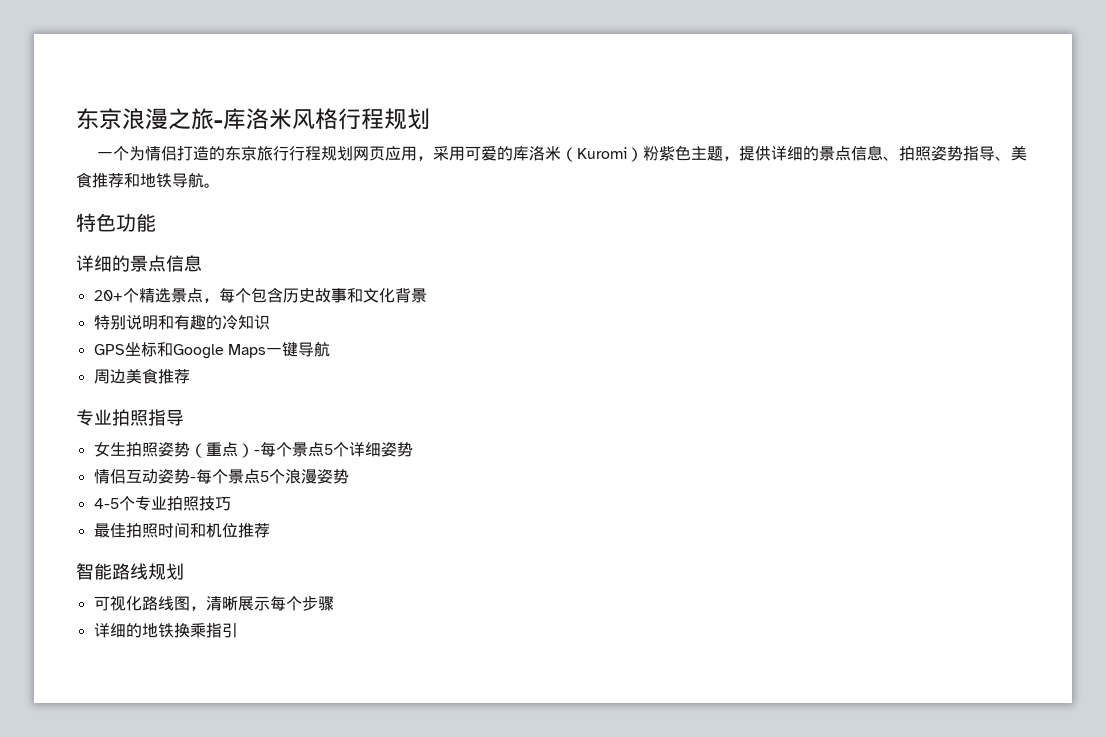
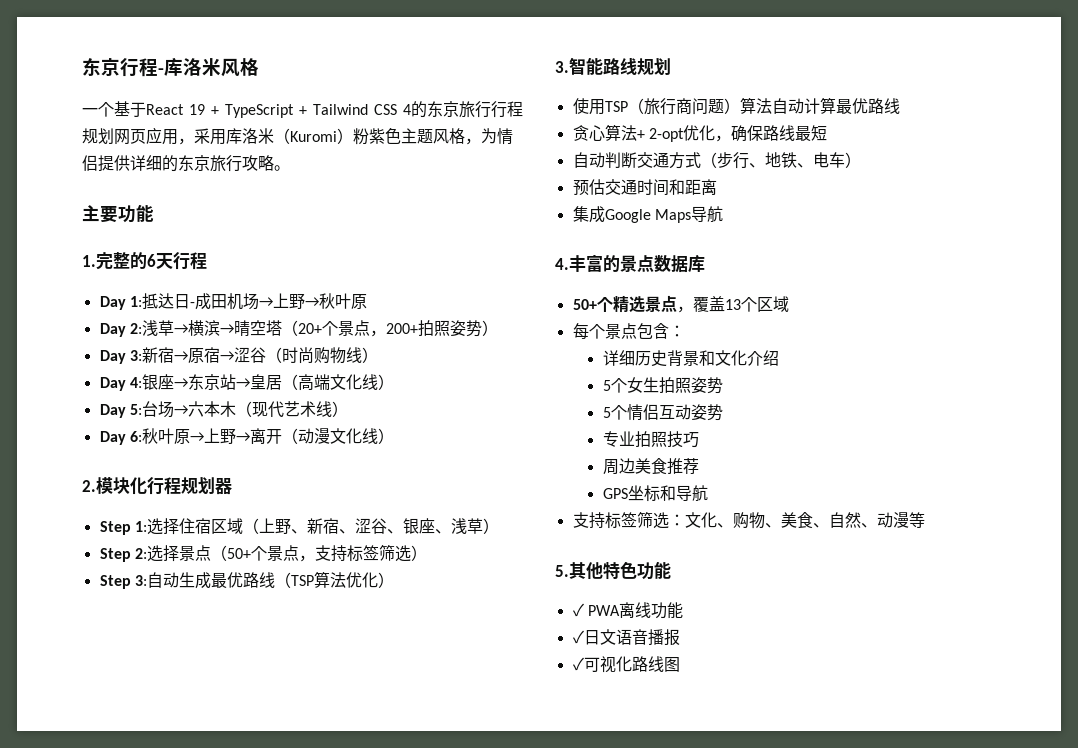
[76,108,214,130] 东京浪漫之旅 -> [82,57,158,77] 东京行程
[338,108,430,130] 行程规划 -> (259, 67) none
[129,146,210,161] 为情侣打造 -> [114,101,411,118] 基于React 19 + TypeScript + Tailwind CSS 4
[465,146,514,161] 可爱的 -> (226, 137) none
[723,145,1028,161] [76,172,220,188] [76,213,156,232] [76,255,202,272] [93,287,427,303] [93,314,270,330] [93,341,330,359] [93,368,190,384] [76,409,184,426] [93,442,413,458] [93,468,349,484] [93,496,231,511] [93,522,270,538] [76,563,184,580] [93,595,334,611] [93,623,238,638] ，提供详细的景点信息、拍照姿势指导、美食推荐和地铁导航。 // 特色功能 // 详细的景点信息 // 20+个精选景点，每个包含历史故事和文化背景 // 特别说明和有趣的冷知识 // GPS坐标和Google Maps一键导航 // 周边美食推荐 // 专业拍照指导 // 女生拍照姿势（重点）-每个景点5个详细姿势 // 情侣互动姿势-每个景点5个浪漫姿势 // 4-5个专业拍照技巧 // 最佳拍照时间和机位推荐 // 智能路线规划 // 可视化路线图，清晰展示每个步骤 // 详细的地铁换乘指引 -> [433,128,513,145] [82,155,290,172] [82,204,154,223] [82,252,207,270] [99,293,367,310] [99,320,498,337] [99,347,378,364] [99,374,394,391] [99,401,348,418] [99,428,394,445] [82,477,232,495] [99,518,499,535] [99,544,427,562] [99,571,394,589] [555,57,671,75] [572,97,900,115] [572,124,827,142] [572,152,861,169] [572,179,717,196] [572,206,723,223] [555,255,705,273] [572,295,789,313] [572,323,685,339] [602,350,779,367] [602,377,723,394] [602,404,723,421] [602,431,699,448] [602,458,699,475] [602,485,708,502] [572,511,925,529] [555,561,671,580] [572,602,683,619] [572,629,680,646] [572,656,680,673] 风格，为情侣提供详细的东京旅行攻略。 // 主要功能 // 1.完整的6天行程 // Day 1:抵达日-成田机场→上野→秋叶原 // Day 2:浅草→横滨→晴空塔（20+个景点，200+拍照姿势） // Day 3:新宿→原宿→涩谷（时尚购物线） // Day 4:银座→东京站→皇居（高端文化线） // Day 5:台场→六本木（现代艺术线） // Day 6:秋叶原→上野→离开（动漫文化线） // 2.模块化行程规划器 // Step 1:选择住宿区域（上野、新宿、涩谷、银座、浅草） // Step 2:选择景点（50+个景点，支持标签筛选） // Step 3:自动生成最优路线（TSP算法优化） // 3.智能路线规划 // 使用TSP（旅行商问题）算法自动计算最优路线 // 贪心算法+ 2-opt优化，确保路线最短 // 自动判断交通方式（步行、地铁、电车） // 预估交通时间和距离 // 集成Google Maps导航 // 4.丰富的景点数据库 // 50+个精选景点，覆盖13个区域 // 每个景点包含： // 详细历史背景和文化介绍 // 5个女生拍照姿势 // 5个情侣互动姿势 // 专业拍照技巧 // 周边美食推荐 // GPS坐标和导航 // 支持标签筛选：文化、购物、美食、自然、动漫等 // 5.其他特色功能 // ✓ PWA离线功能 // ✓日文语音播报 // ✓可视化路线图

